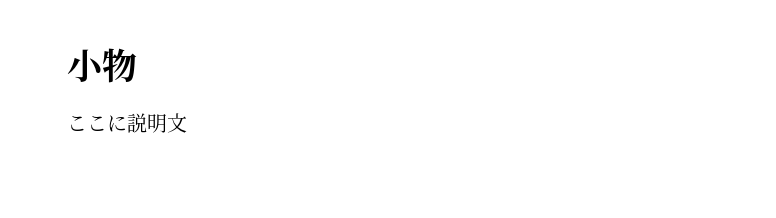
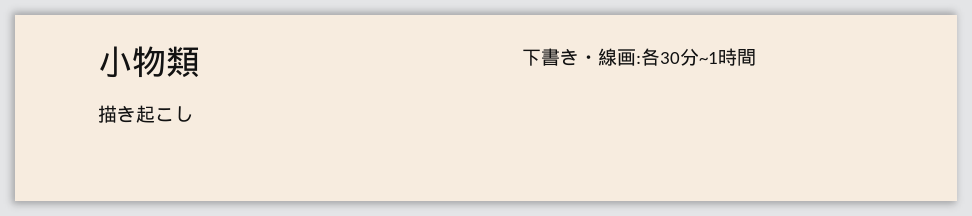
[67,113,187,133] // ここに説明文 -> [166,46,200,78] [98,105,193,123] [522,48,756,66] 類 // 描き起こし // 下書き・線画:各30分~1時間

